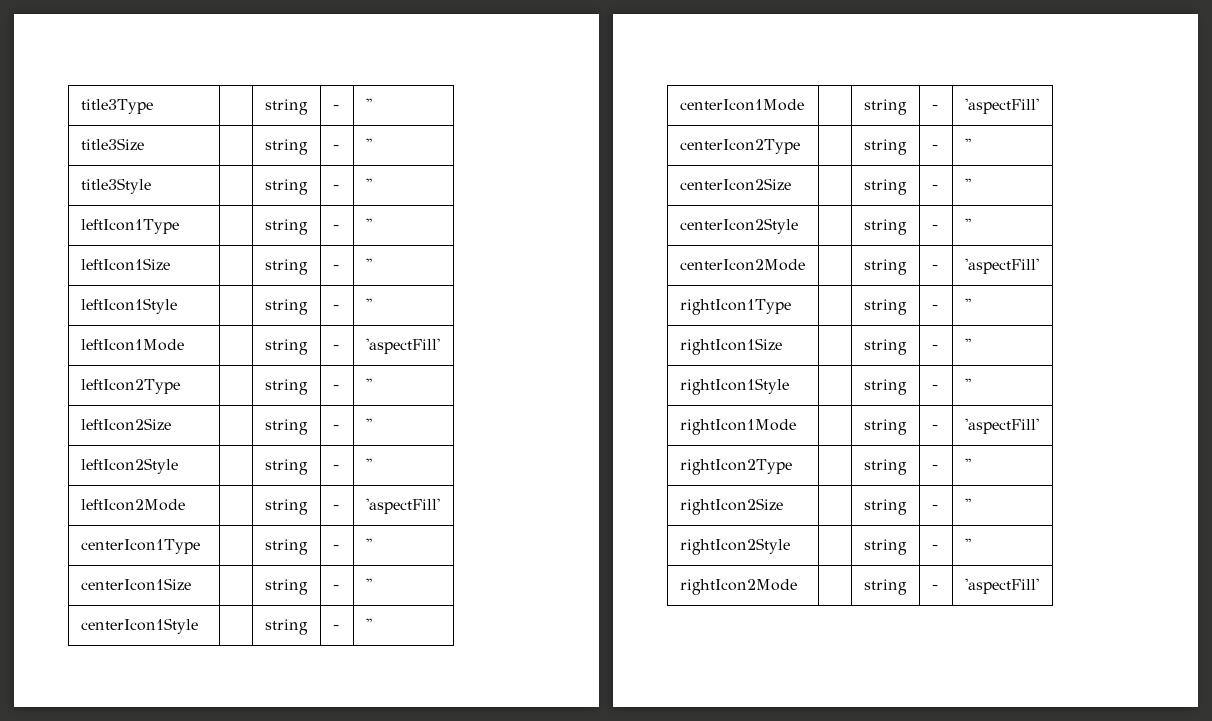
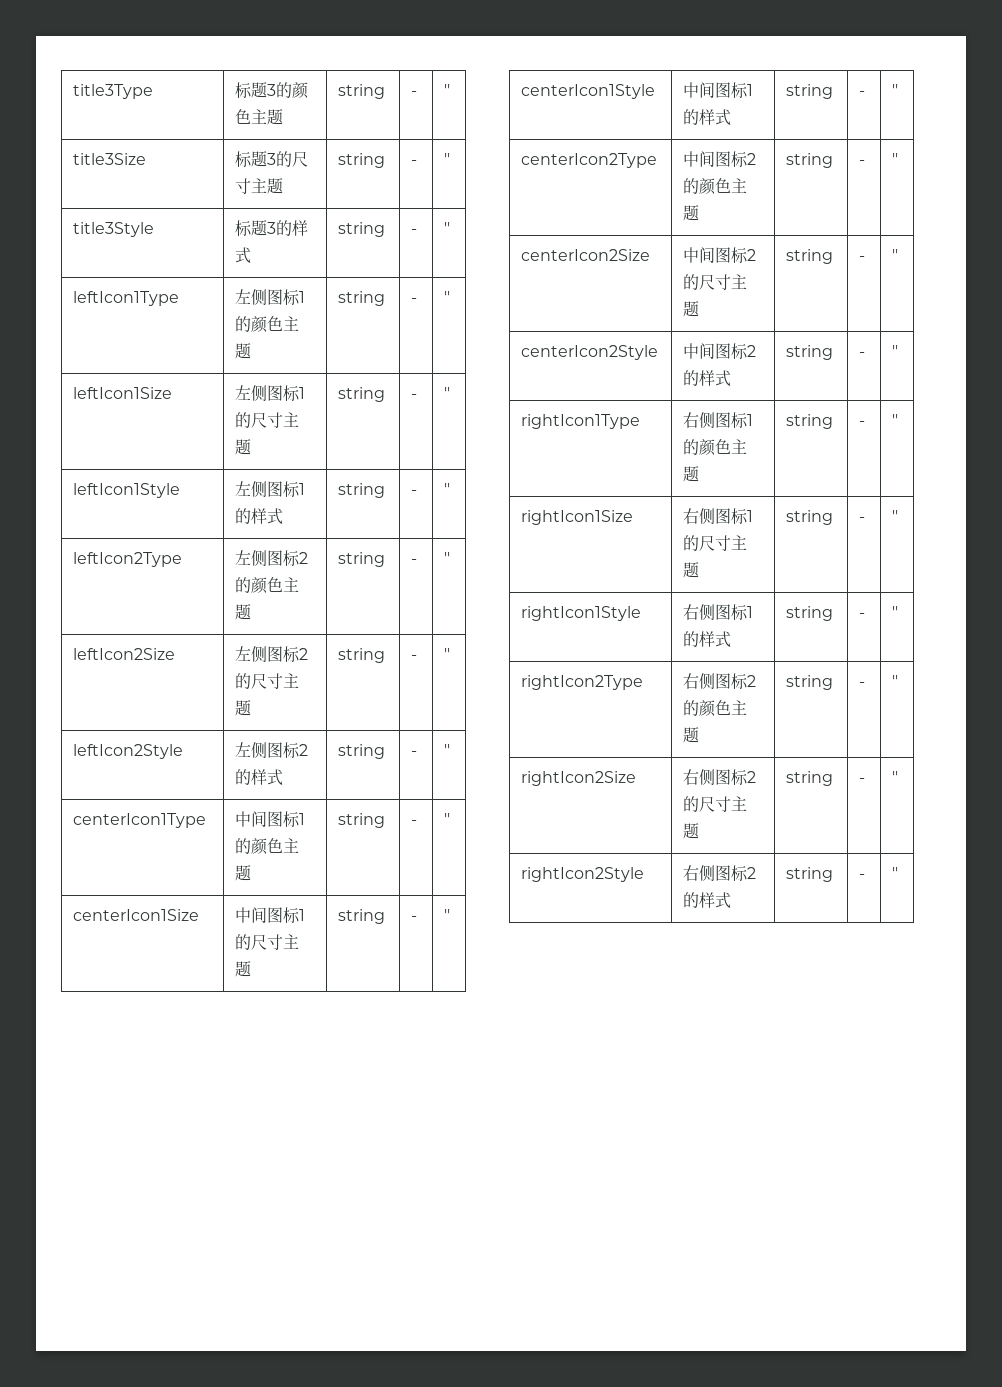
(153, 106) none -> [235,82,310,99] [235,109,284,125] 标题3的颜色主题
(144, 144) none -> [235,151,309,168] [235,178,284,194] 标题3的尺寸主题
(151, 186) none -> [235,220,309,237] [235,247,252,263] 标题3的样式
(179, 226) none -> [235,289,306,306] [235,316,300,333] [235,343,252,359] 左侧图标1的颜色主题
(170, 264) none -> [235,385,306,402] [235,412,300,428] [235,439,252,455] 左侧图标1的尺寸主题
[264,299,308,315] [332,305,339,310] [365,298,372,310] [80,339,184,351] [264,339,308,355] [332,345,339,350] [365,338,440,354] [80,379,180,394] | string | - | '' // leftIcon1Mode | | string | - | 'aspectFill' // leftIcon2Type | -> [235,481,306,498] [235,508,284,524] [338,483,386,498] [411,490,418,495] [444,483,451,495] [73,552,183,567] [235,550,309,567] [235,577,300,594] [235,604,252,620] 左侧图标1的样式 | string | - | '' // leftIcon2Type | 左侧图标2的颜色主题
(171, 424) none -> [235,646,309,663] [235,673,300,689] [235,700,252,716] 左侧图标2的尺寸主题
[264,459,308,475] [332,465,339,470] [365,458,372,470] [80,499,185,511] [264,499,308,515] [332,505,339,510] [365,498,440,514] [80,539,200,554] | string | - | '' // leftIcon2Mode | | string | - | 'aspectFill' // centerIcon1Type | -> [235,742,309,759] [235,769,284,785] [338,744,386,759] [411,751,418,756] [444,744,451,756] [73,813,207,828] [235,811,306,828] [235,838,300,855] [235,865,252,881] 左侧图标2的样式 | string | - | '' // centerIcon1Type | 中间图标1的颜色主题
(191, 584) none -> [235,907,306,924] [235,934,300,950] [235,961,252,977] 中间图标1的尺寸主题
[264,619,308,635] [332,625,339,630] [365,618,372,630] [679,99,804,111] [863,99,907,115] [931,105,938,110] [964,98,1039,114] [679,139,800,154] | string | - | '' // centerIcon1Mode | | string | - | 'aspectFill' // centerIcon2Type | -> [683,82,754,99] [683,109,732,125] [786,84,834,99] [859,91,866,96] [892,84,899,96] [521,153,658,168] [683,151,757,168] [683,178,748,195] [683,205,700,221] 中间图标1的样式 | string | - | '' // centerIcon2Type | 中间图标2的颜色主题
(791, 184) none -> [683,247,757,264] [683,274,748,290] [683,301,700,317] 中间图标2的尺寸主题
[863,219,907,235] [931,225,938,230] [964,218,971,230] [679,259,805,271] [863,259,907,275] [931,265,938,270] [964,258,1039,274] [679,299,791,315] | string | - | '' // centerIcon2Mode | | string | - | 'aspectFill' // rightIcon1Type | -> [683,343,757,360] [683,370,732,386] [786,345,834,360] [859,352,866,357] [892,345,899,357] [521,414,641,429] [683,412,754,429] [683,439,748,456] [683,466,700,482] 中间图标2的样式 | string | - | '' // rightIcon1Type | 右侧图标1的颜色主题
(782, 346) none -> [683,508,754,525] [683,535,748,551] [683,562,700,578] 右侧图标1的尺寸主题
[863,379,907,395] [931,385,938,390] [964,378,971,390] [679,419,796,435] [863,419,907,435] [931,425,938,430] [964,418,1039,434] [679,459,792,475] | string | - | '' // rightIcon1Mode | | string | - | 'aspectFill' // rightIcon2Type | -> [683,604,754,621] [683,631,732,647] [786,606,834,621] [859,613,866,618] [892,606,899,618] [521,675,644,690] [683,673,757,690] [683,700,748,717] [683,727,700,743] 右侧图标1的样式 | string | - | '' // rightIcon2Type | 右侧图标2的颜色主题
(783, 506) none -> [683,769,757,786] [683,796,748,812] [683,823,700,839] 右侧图标2的尺寸主题
[863,539,907,555] [931,545,938,550] [964,538,971,550] [679,579,797,595] [863,579,907,595] [931,585,938,590] [964,578,1039,594] | string | - | '' // rightIcon2Mode | | string | - | 'aspectFill' -> [683,865,757,882] [683,892,732,908] [786,867,834,882] [859,874,866,879] [892,867,899,879] 右侧图标2的样式 | string | - | ''

